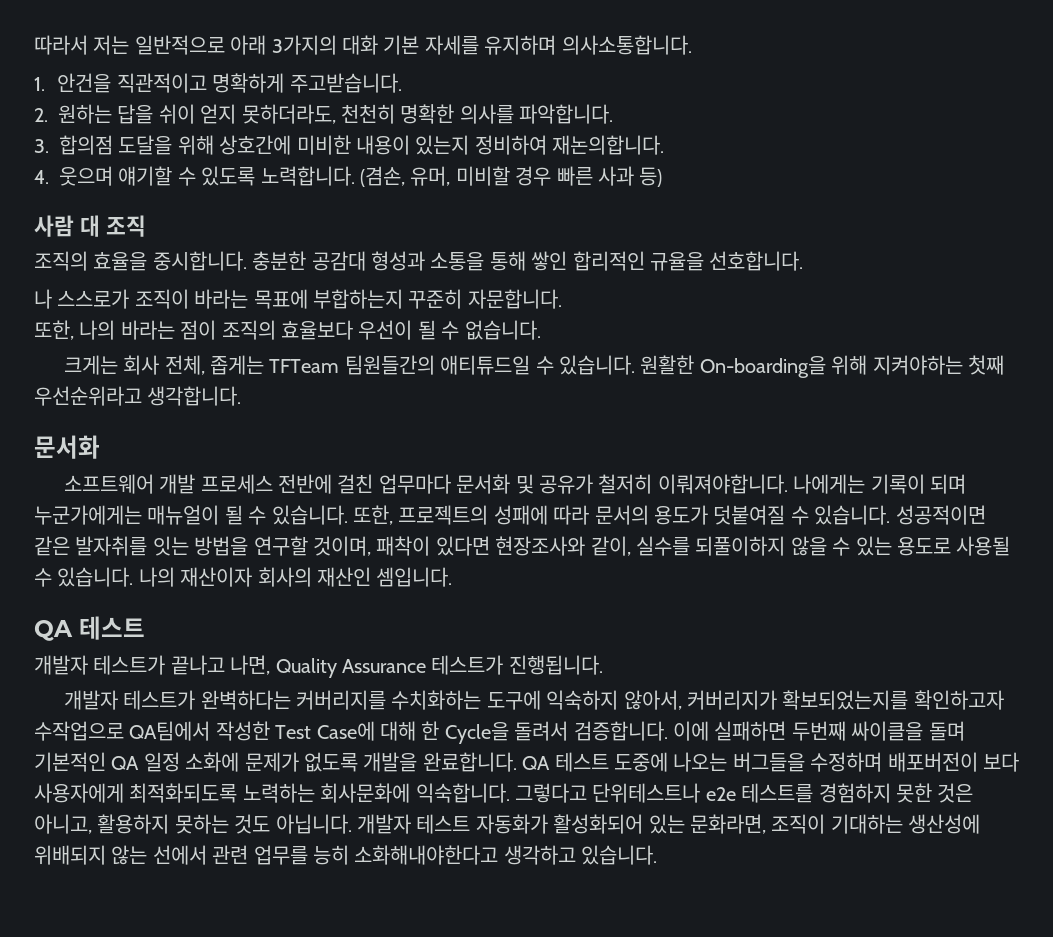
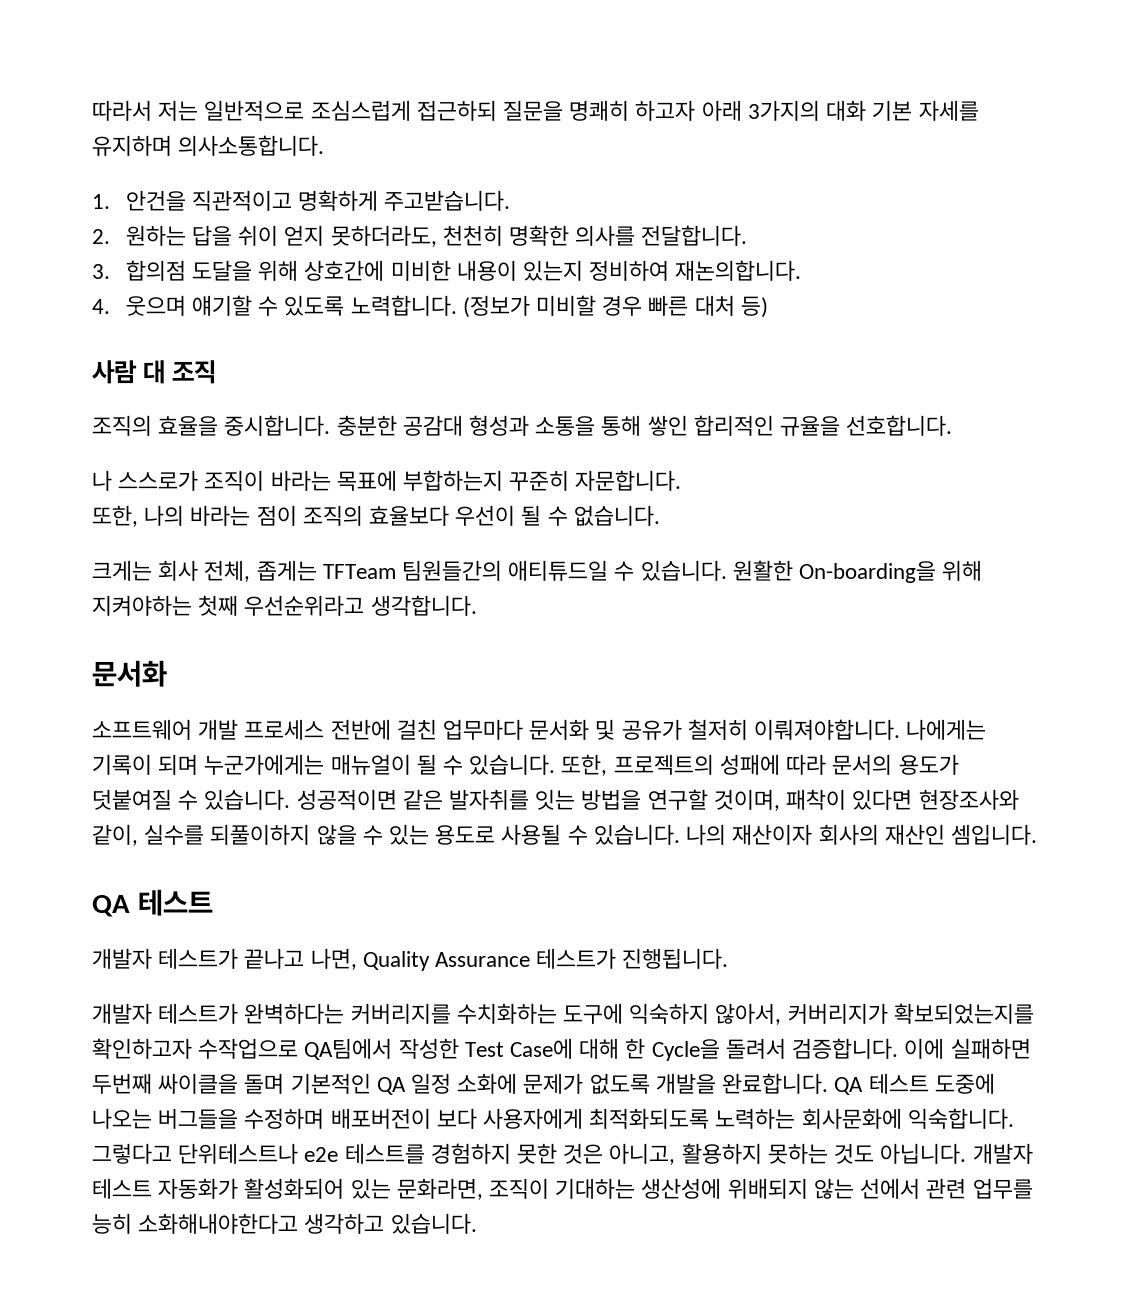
(225, 45) none -> [310,100,696,121] 조심스럽게 접근하되 질문을 명쾌히 하고자
[519,104,614,124] 파악합니다. -> [641,225,748,246] 전달합니다.
[360,166,451,187] (겸손, 유머, -> [462,295,530,318] (정보가
[597,166,634,186] 사과 -> [694,295,735,316] 대처

